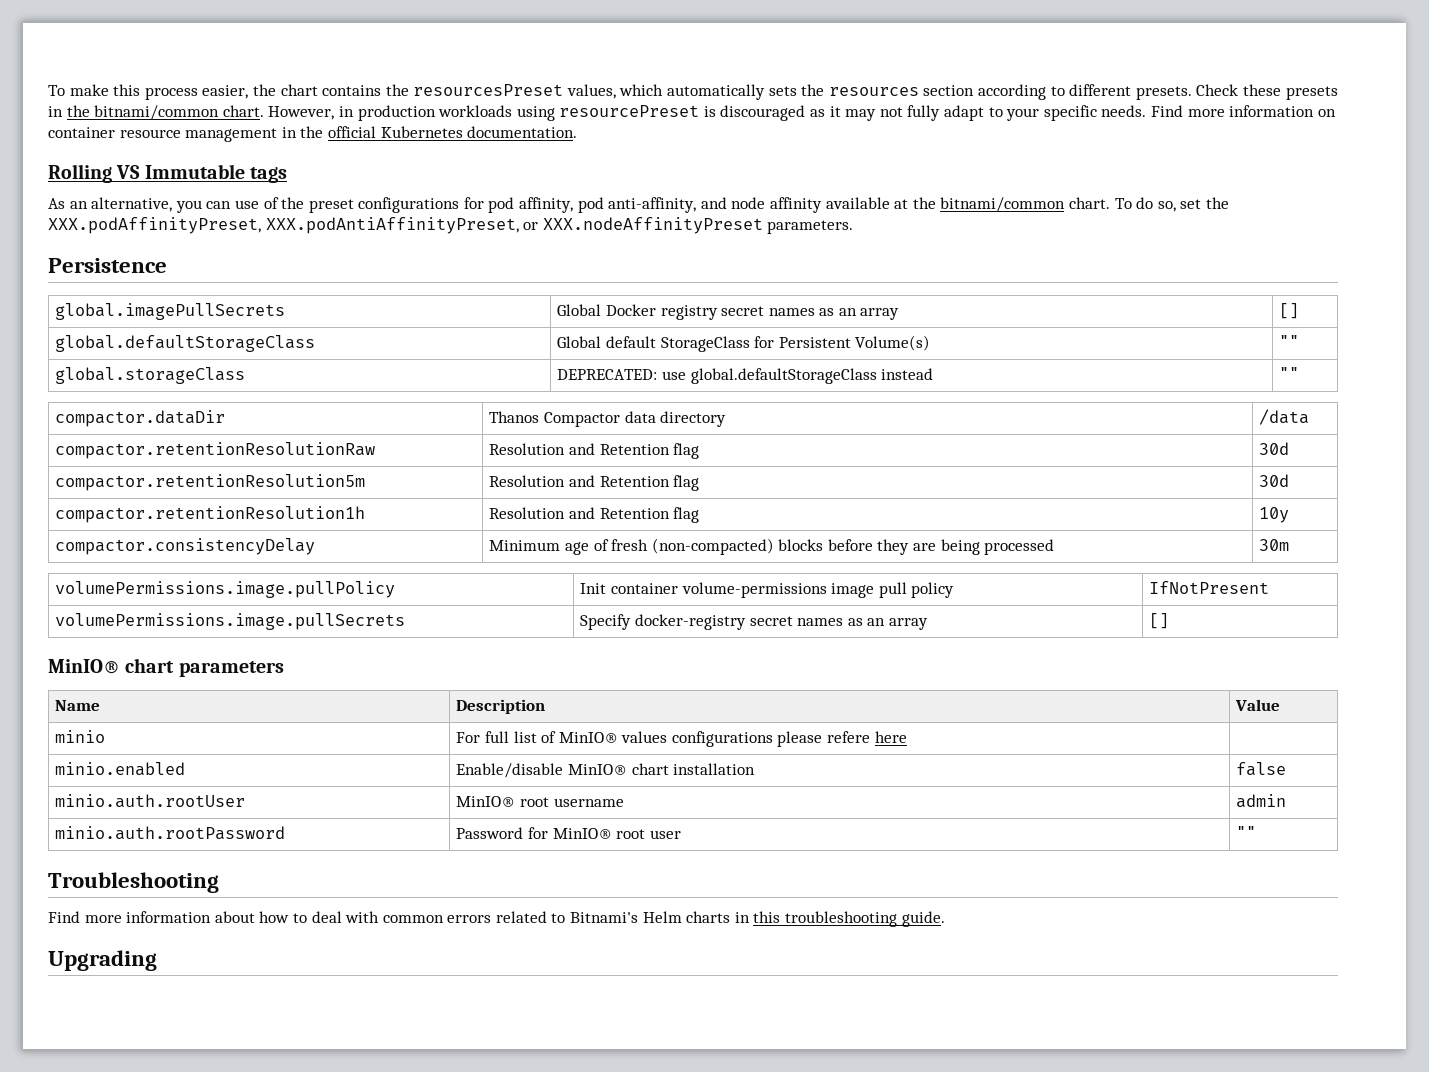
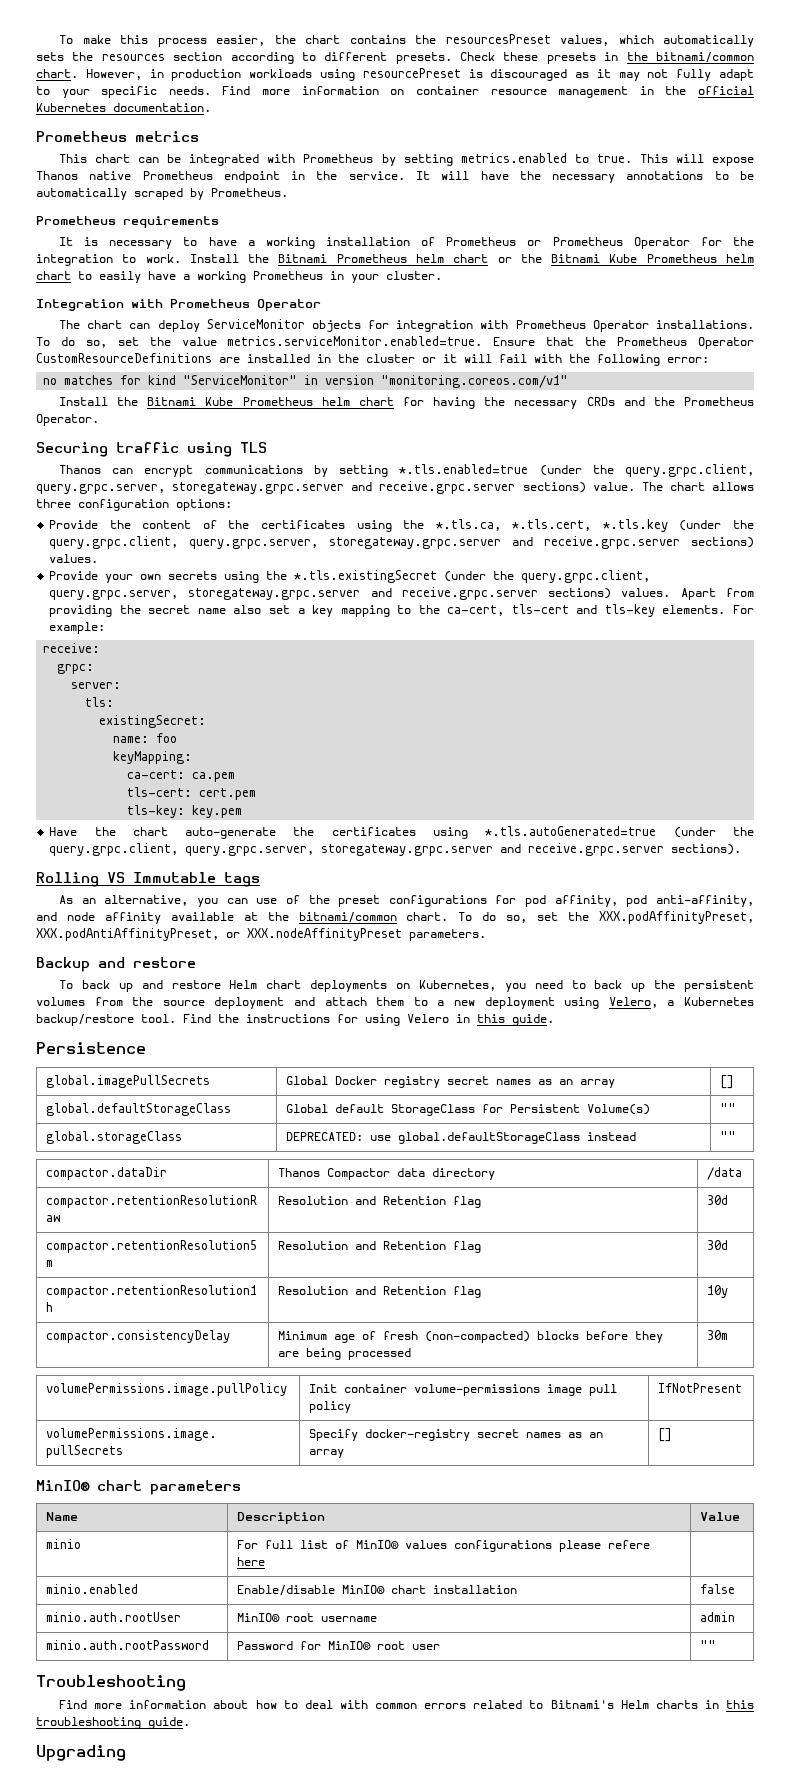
(578, 132) none -> [36,131,199,142] [59,153,754,166] [36,171,755,183] [36,188,288,200] [36,216,219,228] [59,237,754,249] [36,254,755,266] [36,271,442,283] [36,299,321,311] [59,319,755,332] [36,336,754,349] [36,353,709,366] [43,375,569,388] [59,397,754,409] [36,414,99,426] [36,442,267,457] [59,464,754,477] [36,481,754,494] [36,499,232,511] [49,519,754,532] [49,536,754,549] [49,554,99,563] [49,570,651,583] [49,587,754,600] [49,604,754,617] [49,622,106,634] [43,643,101,653] [57,664,95,674] [71,682,122,689] [85,697,115,707] [99,715,207,728] [113,733,178,743] [113,751,193,764] [127,770,236,782] [127,787,257,800] [127,805,243,818] [49,826,754,839] [49,843,742,856] // Prometheus metrics // This chart can be integrated with Prometheus by setting metrics.enabled to true. This will expose Thanos native Prometheus endpoint in the service. It will have the necessary annotations to be automatically scraped by Prometheus. // Prometheus requirements // It is necessary to have a working installation of Prometheus or Prometheus Operator for the integration to work. Install the Bitnami Prometheus helm chart or the Bitnami Kube Prometheus helm chart to easily have a working Prometheus in your cluster. // Integration with Prometheus Operator // The chart can deploy ServiceMonitor objects for integration with Prometheus Operator installations. To do so, set the value metrics.serviceMonitor.enabled=true. Ensure that the Prometheus Operator CustomResourceDefinitions are installed in the cluster or it will fail with the following error: // no matches for kind "ServiceMonitor" in version "monitoring.coreos.com/v1" // Install the Bitnami Kube Prometheus helm chart for having the necessary CRDs and the Prometheus Operator. // Securing traffic using TLS // Thanos can encrypt communications by setting *.tls.enabled=true (under the query.grpc.client, query.grpc.server, storegateway.grpc.server and receive.grpc.server sections) value. The chart allows three configuration options: // Provide the content of the certificates using the *.tls.ca, *.tls.cert, *.tls.key (under the query.grpc.client, query.grpc.server, storegateway.grpc.server and receive.grpc.server sections) values. // Provide your own secrets using the *.tls.existingSecret (under the query.grpc.client, query.grpc.server, storegateway.grpc.server and receive.grpc.server sections) values. Apart from providing the secret name also set a key mapping to the ca-cert, tls-cert and tls-key elements. For example: // receive: // grpc: // server: // tls: // existingSecret: // name: foo // keyMapping: // ca-cert: ca.pem // tls-cert: cert.pem // tls-key: key.pem // Have the chart auto-generate the certificates using *.tls.autoGenerated=true (under the query.grpc.client, query.grpc.server, storegateway.grpc.server and receive.grpc.server sections).
(854, 227) none -> [36,957,196,972] [59,980,755,992] [36,997,755,1009] [36,1014,554,1026] // Backup and restore // To back up and restore Helm chart deployments on Kubernetes, you need to back up the persistent volumes from the source deployment and attach them to a new deployment using Velero, a Kubernetes backup/restore tool. Find the instructions for using Velero in this guide.

